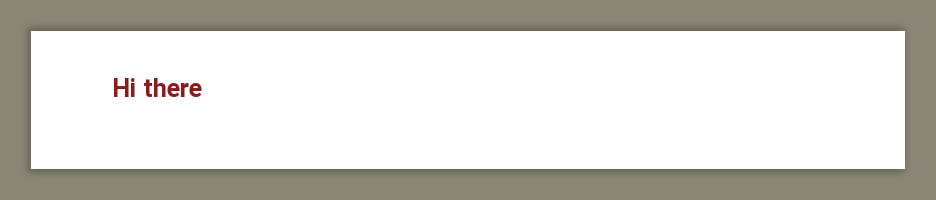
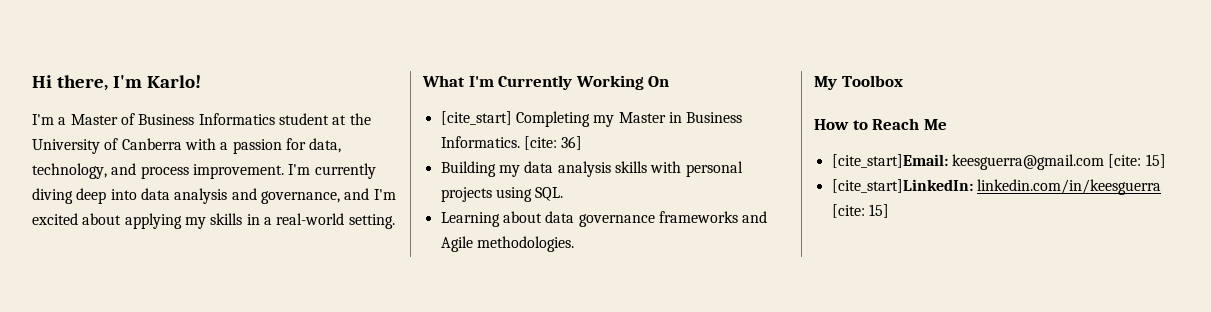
[142,78,202,97] there -> [56,75,201,91] [32,113,371,125] [32,138,342,154] [32,163,376,179] [32,188,396,204] [32,213,395,229] [422,75,670,90] [440,111,743,127] [440,136,583,150] [440,161,743,177] [440,187,564,202] [440,211,768,227] [440,236,574,252] [814,75,903,90] [814,118,947,130] [831,154,1166,170] [831,179,1161,195] [831,204,889,218] there, I'm Karlo! // I'm a Master of Business Informatics student at the University of Canberra with a passion for data, technology, and process improvement. I'm currently diving deep into data analysis and governance, and I'm excited about applying my skills in a real-world setting. // What I'm Currently Working On // [cite_start] Completing my Master in Business Informatics. [cite: 36] // Building my data analysis skills with personal projects using SQL. // Learning about data governance frameworks and Agile methodologies. // My Toolbox // How to Reach Me // [cite_start]Email: keesguerra@gmail.com [cite: 15] // [cite_start]LinkedIn: linkedin.com/in/keesguerra [cite: 15]

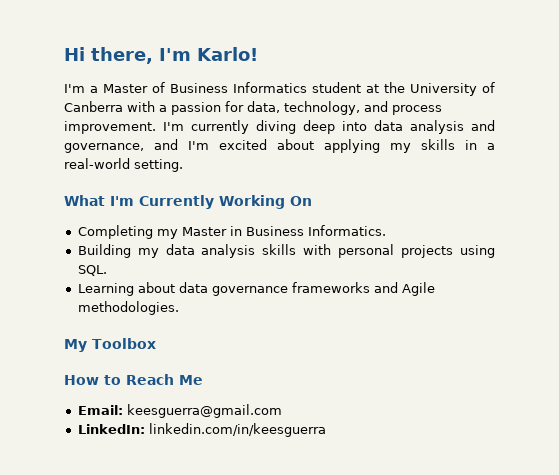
[440,111,512,125] [cite_start] -> (312, 201) none
[523,136,583,150] [cite: 36] -> (386, 230) none
[831,154,948,168] [cite_start]Email: -> [77,405,123,415] Email:
[1108,154,1166,168] [831,179,1161,195] [831,204,889,218] [cite: 15] // [cite_start]LinkedIn: linkedin.com/in/keesguerra [cite: 15] -> [77,423,326,437] // LinkedIn: linkedin.com/in/keesguerra

